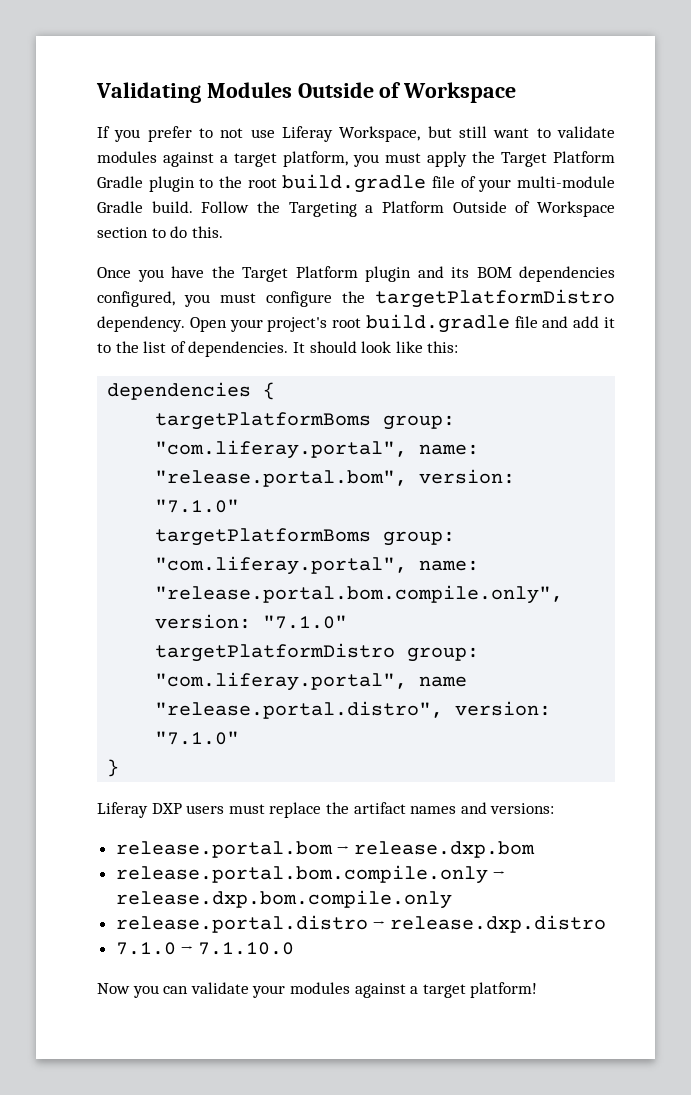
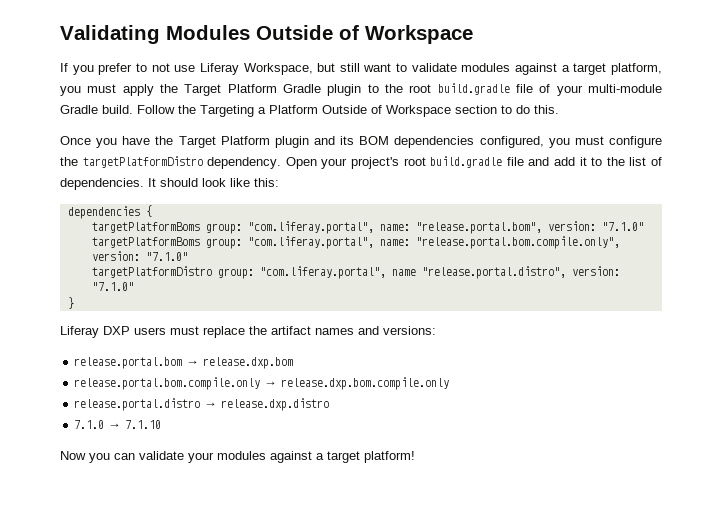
[197,942,294,955] 7.1.10.0 -> [125,420,162,429] 7.1.10

